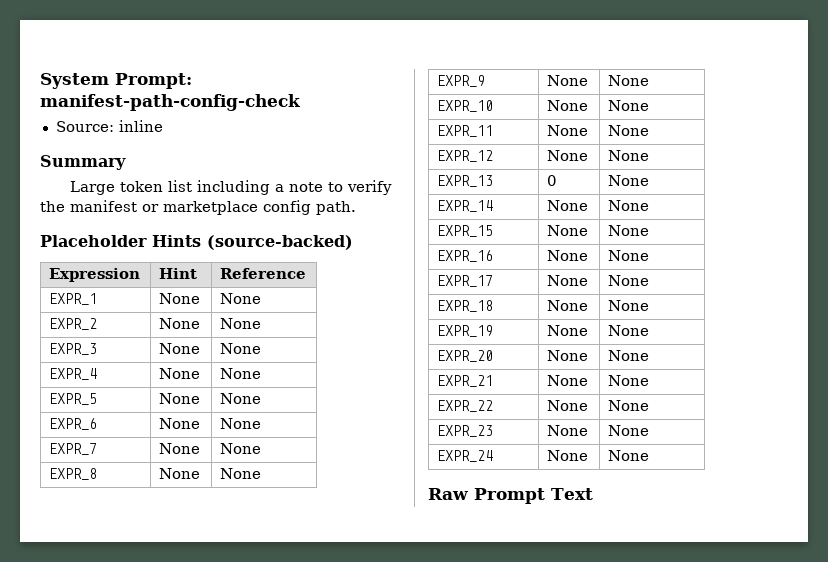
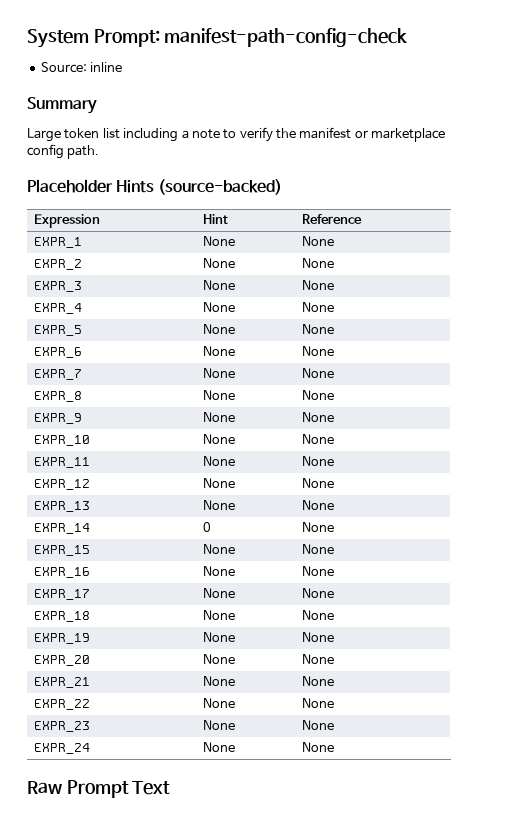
[547,175,558,186] | 0 -> [203,500,236,510] | None
[547,200,589,211] | None -> [203,522,212,532] | 0

